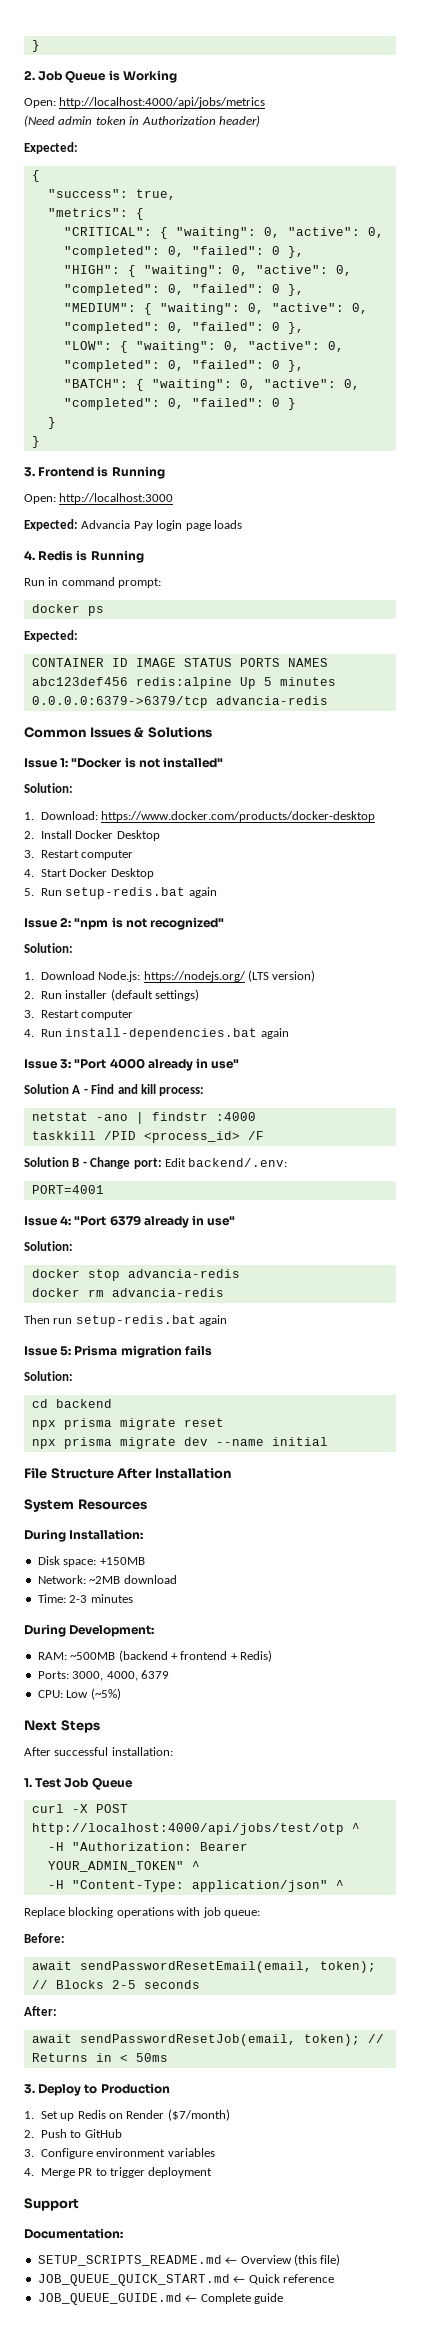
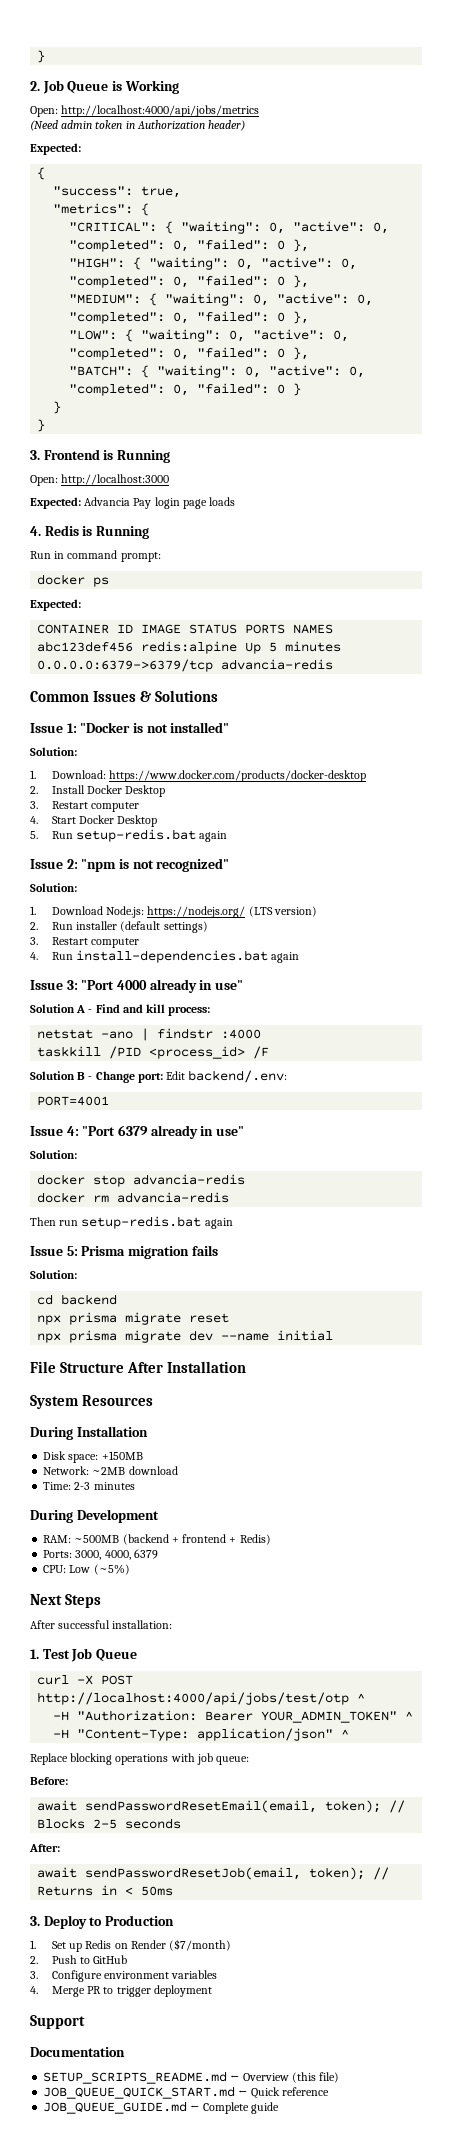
[69,1529,144,1540] Installation: -> [76,1426,148,1437] Installation
[69,1625,155,1637] Development: -> [76,1509,159,1523] Development
[24,2228,123,2239] Documentation: -> [30,2047,125,2057] Documentation

